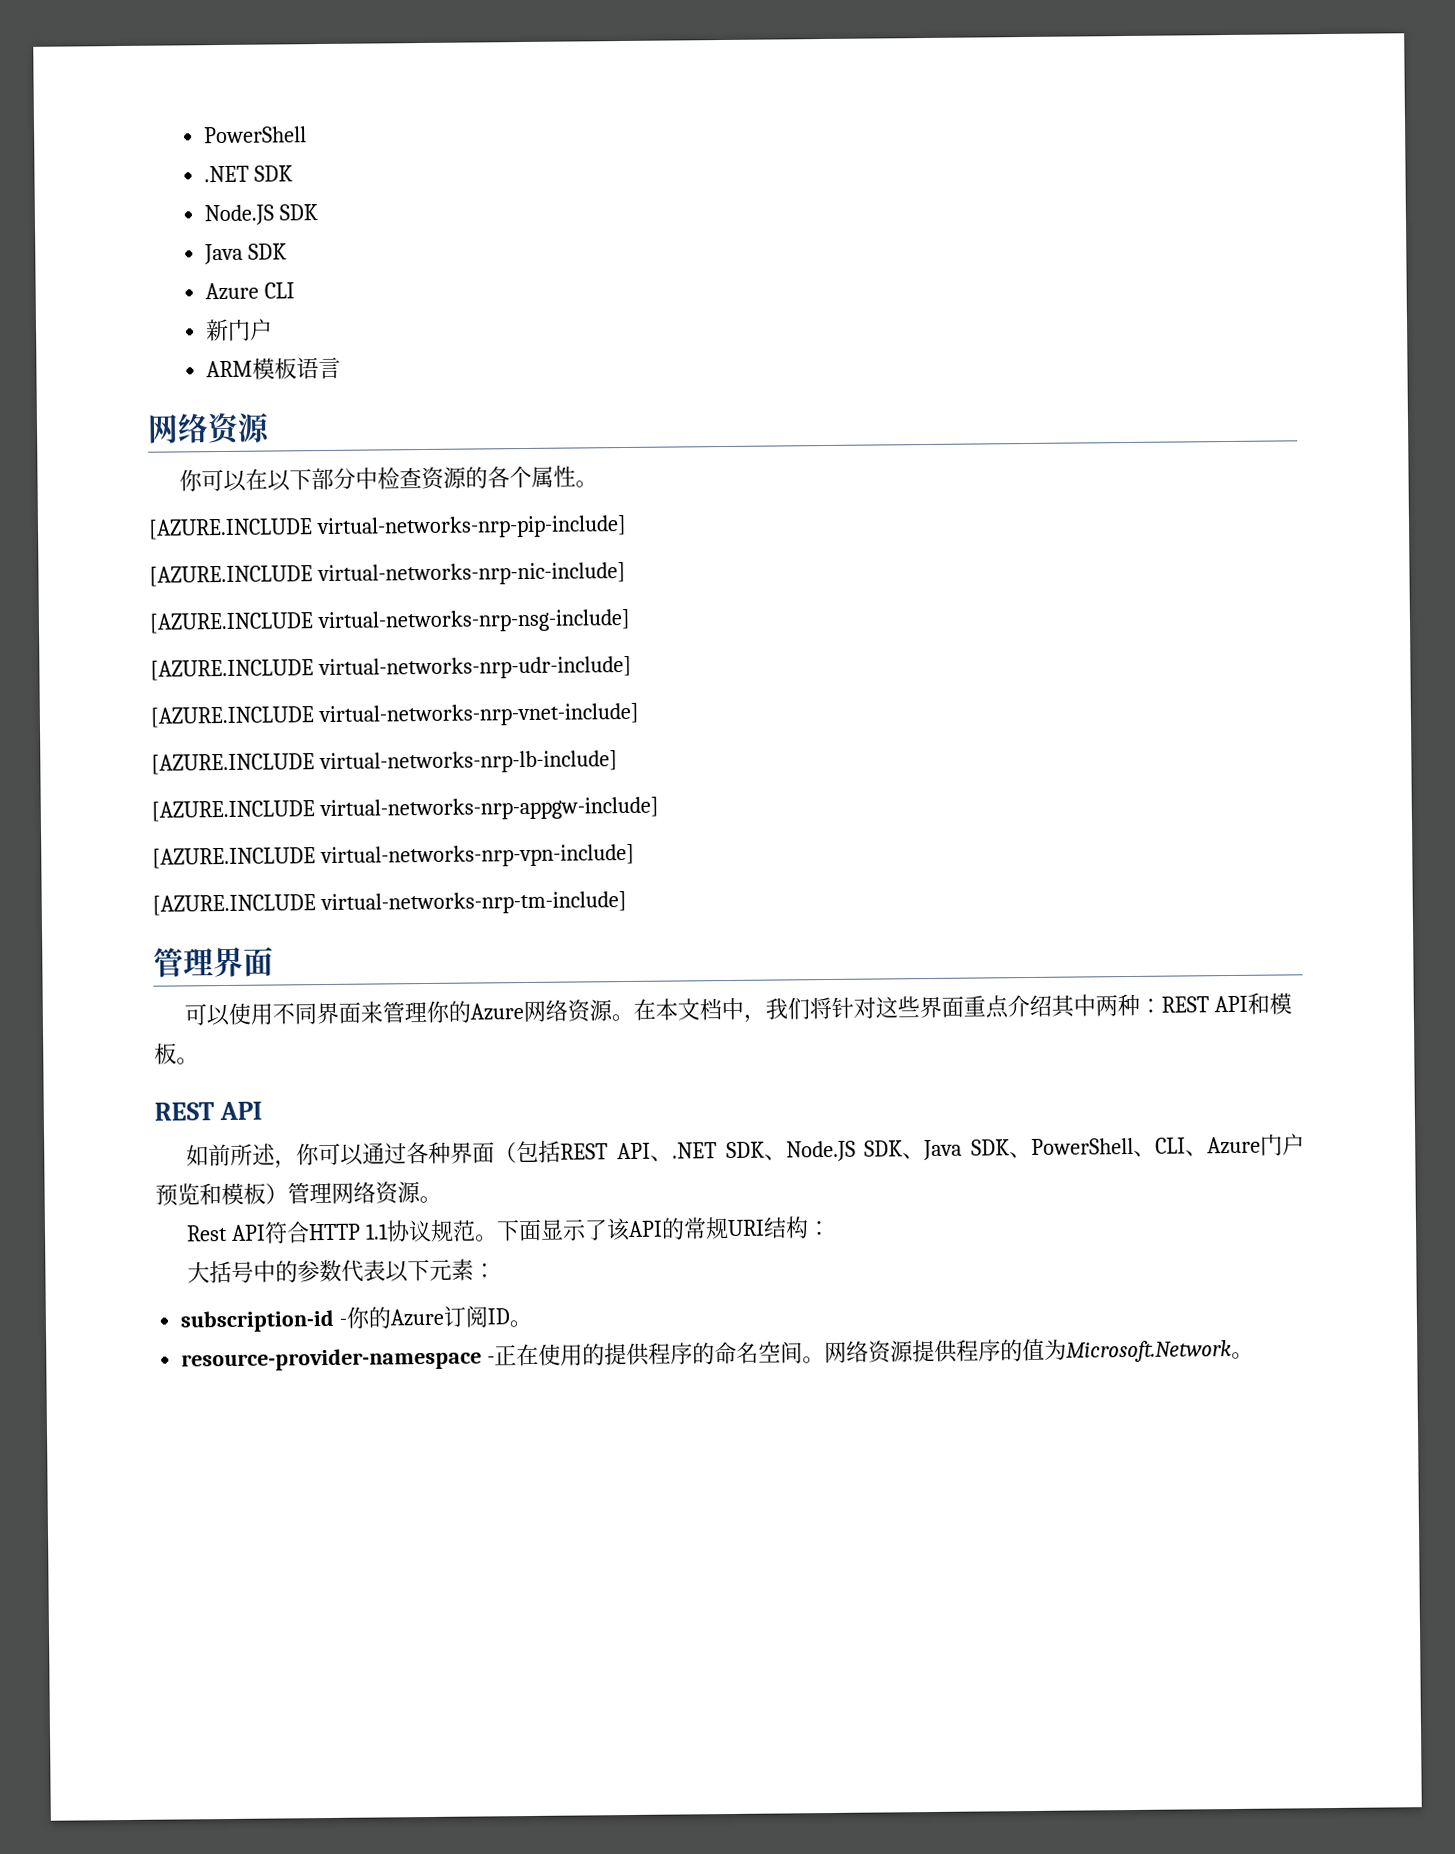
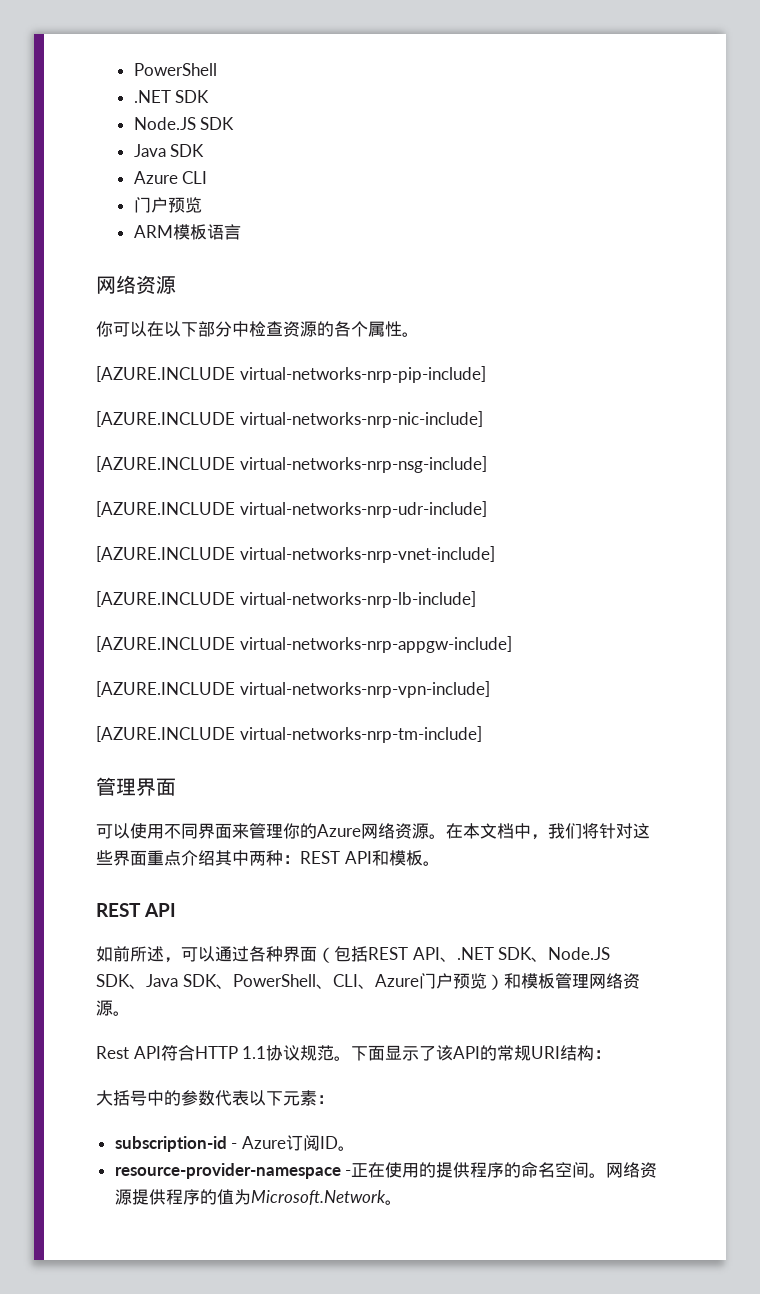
[205,318,274,342] 新门户 -> [133,197,202,213] 门户预览
[295,1143,320,1166] 你 -> (181, 960) none
[199,1182,288,1206] 和模板） -> [486,973,555,990] ）和模板
[346,1306,392,1329] 你的 -> (238, 1146) none

